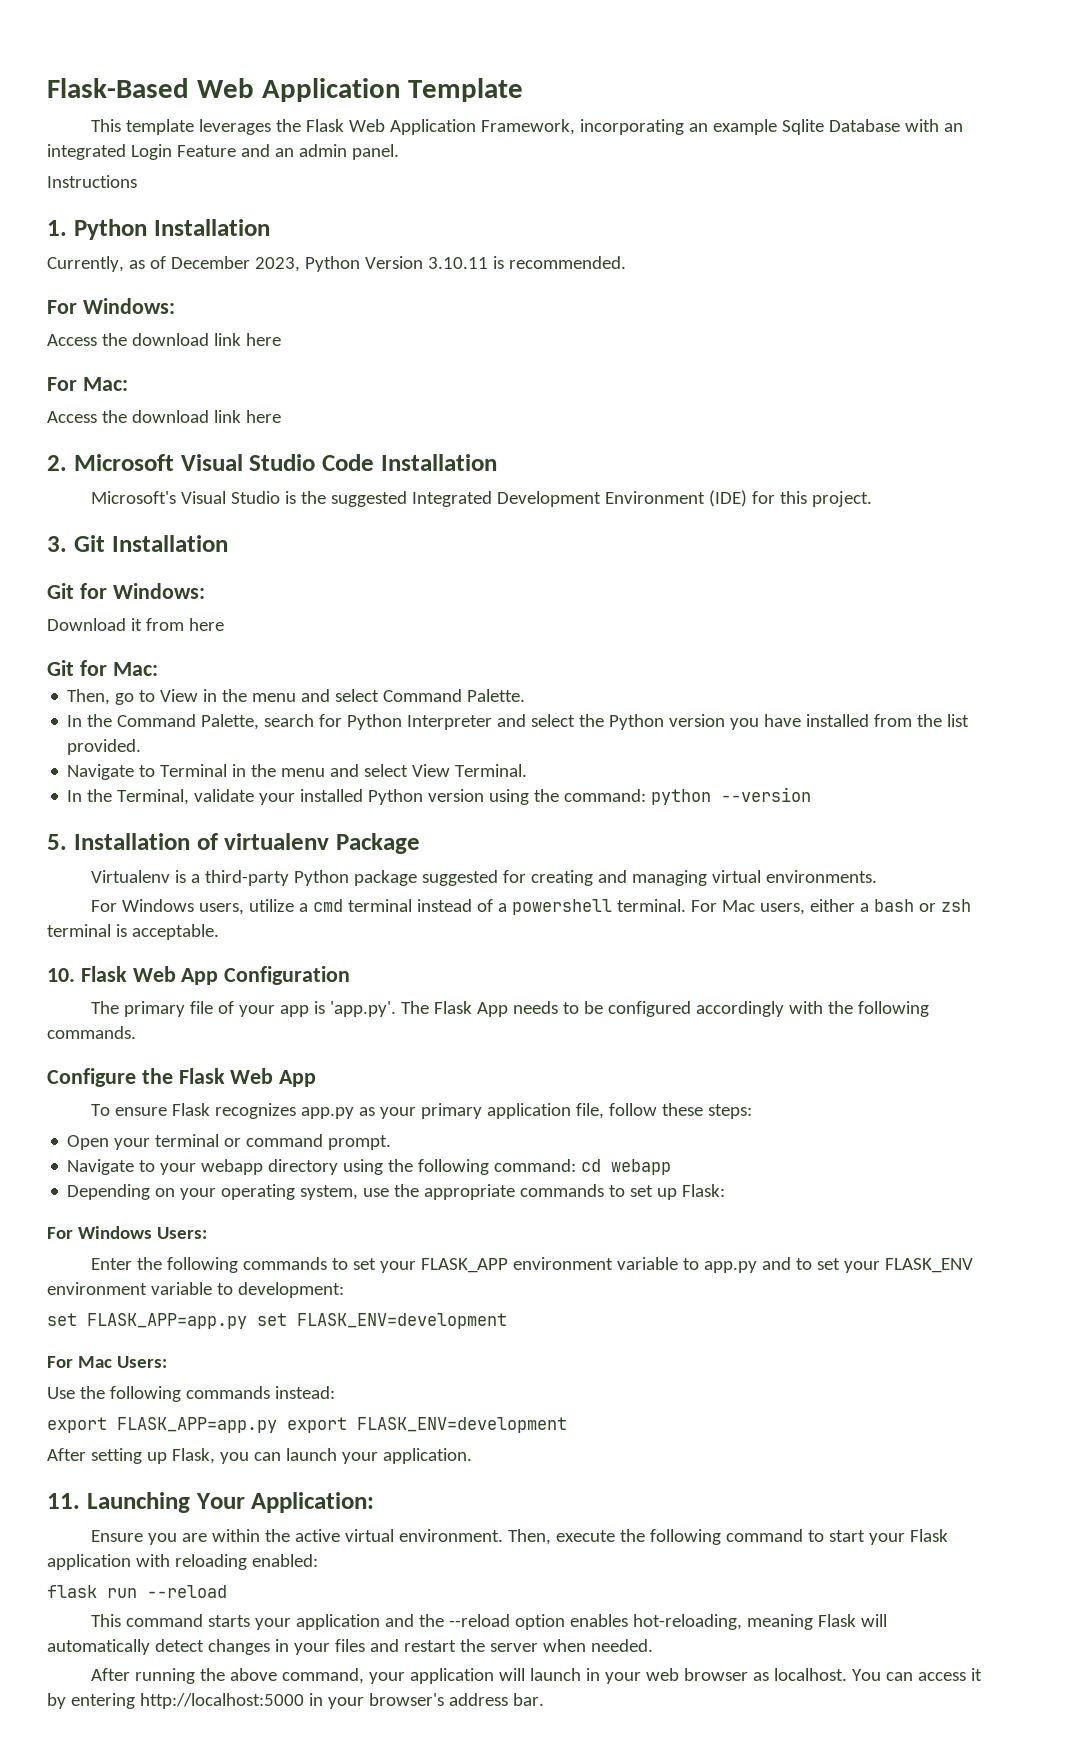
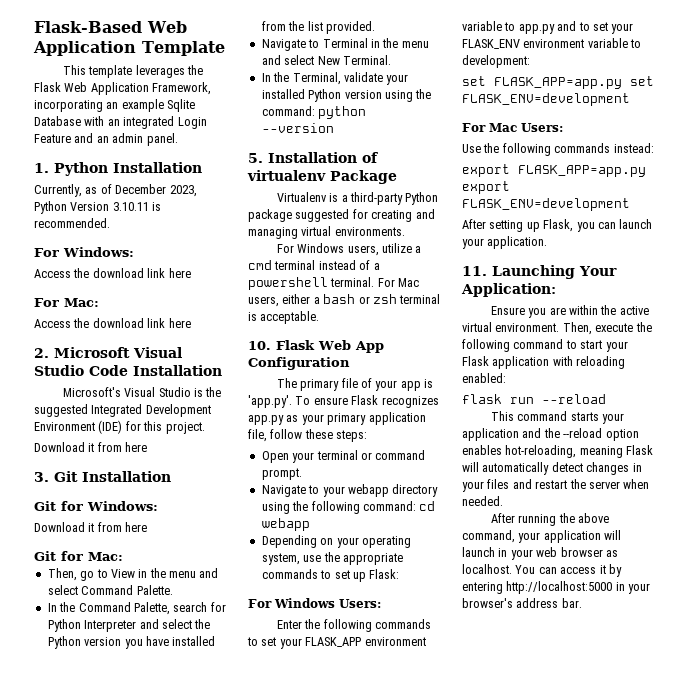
[47,175,137,188] // Instructions -> (178, 139) none
(872, 499) none -> [34,442,148,452] // Download it from here
[412,764,451,777] View -> [317,56,340,65] New
[400,1001,929,1017] [47,1026,136,1039] [47,1068,317,1087] The Flask App needs to be configured accordingly with the following commands. // Configure the Flask Web App // -> (292, 401) none

